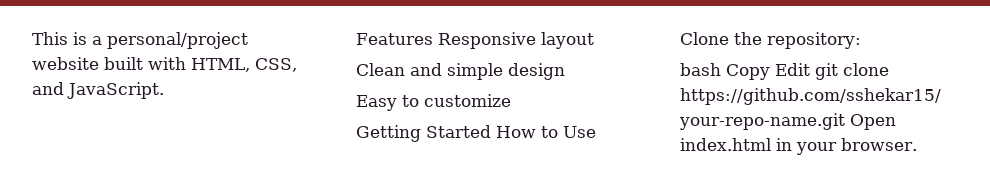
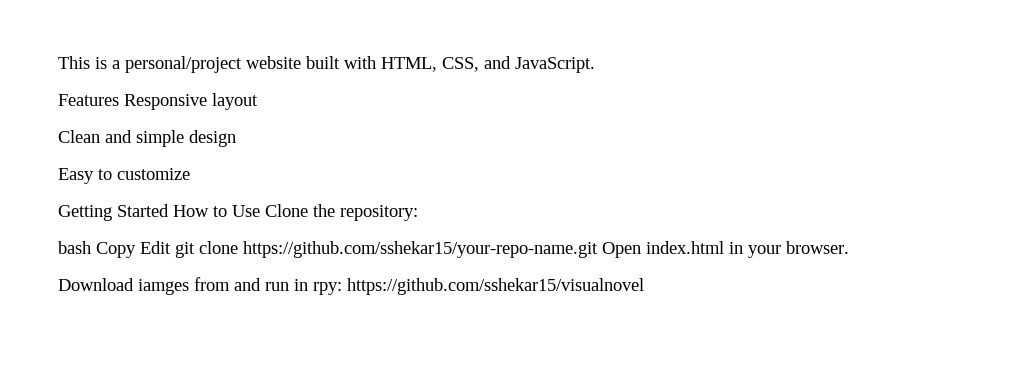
(917, 144) none -> [58,277,644,295] // Download iamges from and run in rpy: https://github.com/sshekar15/visualnovel

